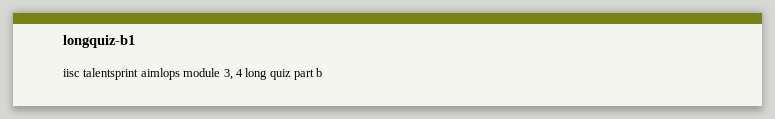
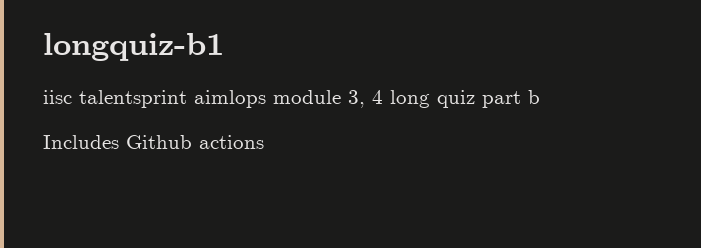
(323, 72) none -> [43,135,264,149] // Includes Github actions

